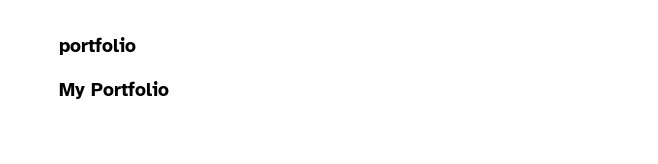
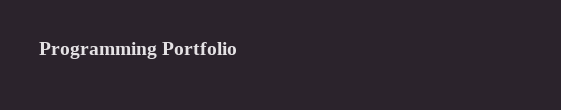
[59,37,136,55] [59,83,85,99] portfolio // My -> [39,42,157,59] Programming

